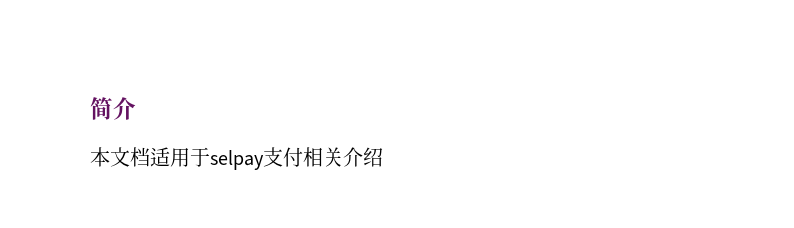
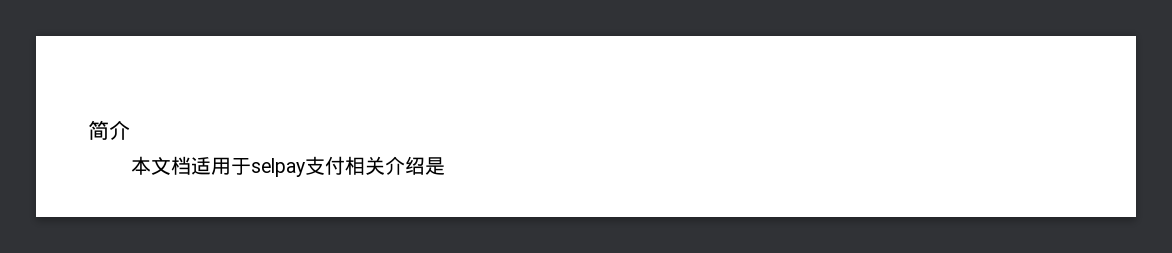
(383, 157) none -> [424,157,445,175] 是

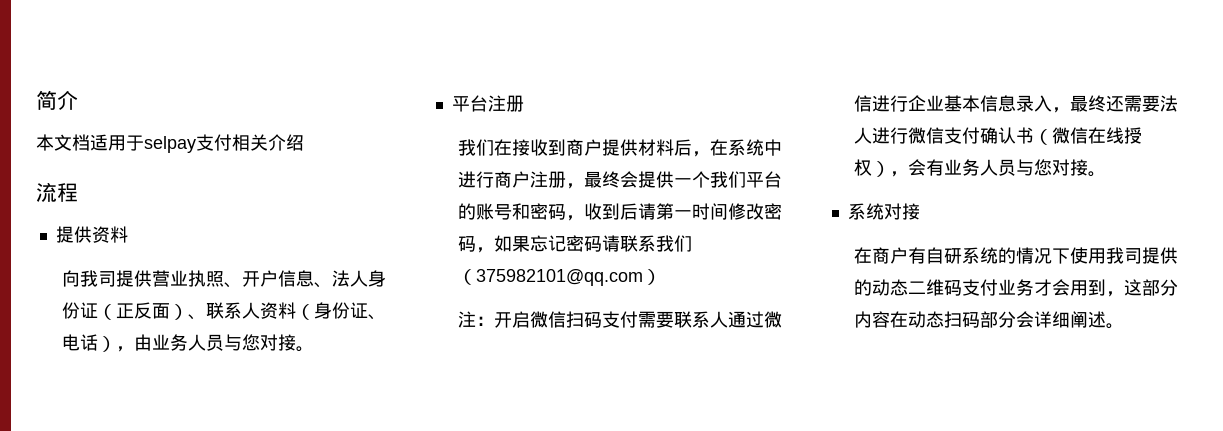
[424,157,445,175] 是 -> [36,182,78,202] [55,226,128,243] [61,270,386,288] [61,302,386,320] [61,334,314,352] [451,95,524,112] [457,139,782,157] [457,171,782,189] [457,203,782,221] [457,235,692,253] [457,269,661,286] [457,311,782,328] [853,95,1178,113] [853,127,1142,145] [853,159,1106,177] [847,203,920,220] [853,247,1178,264] [853,279,1178,297] [853,311,1124,329] // 流程 // 提供资料 // 向我司提供营业执照、开户信息、法人身份证（正反面）、联系人资料（身份证、电话），由业务人员与您对接。 // 平台注册 // 我们在接收到商户提供材料后，在系统中进行商户注册，最终会提供一个我们平台的账号和密码，收到后请第一时间修改密码，如果忘记密码请联系我们（375982101@qq.com） // 注：开启微信扫码支付需要联系人通过微信进行企业基本信息录入，最终还需要法人进行微信支付确认书（微信在线授权），会有业务人员与您对接。 // 系统对接 // 在商户有自研系统的情况下使用我司提供的动态二维码支付业务才会用到，这部分内容在动态扫码部分会详细阐述。

